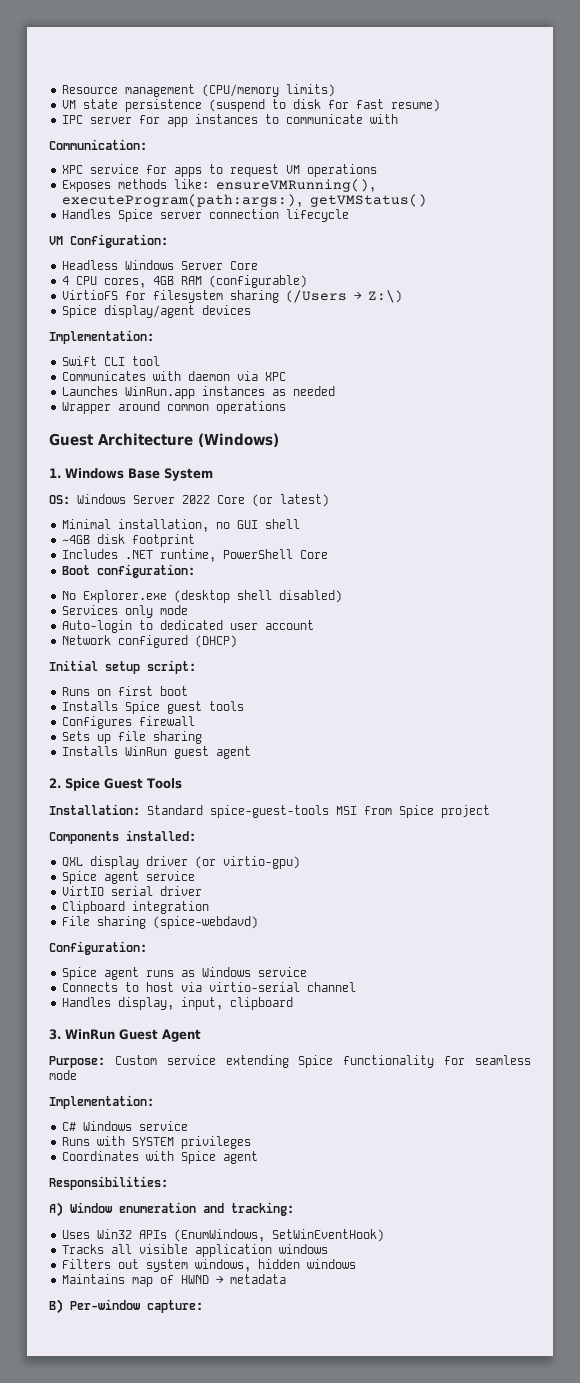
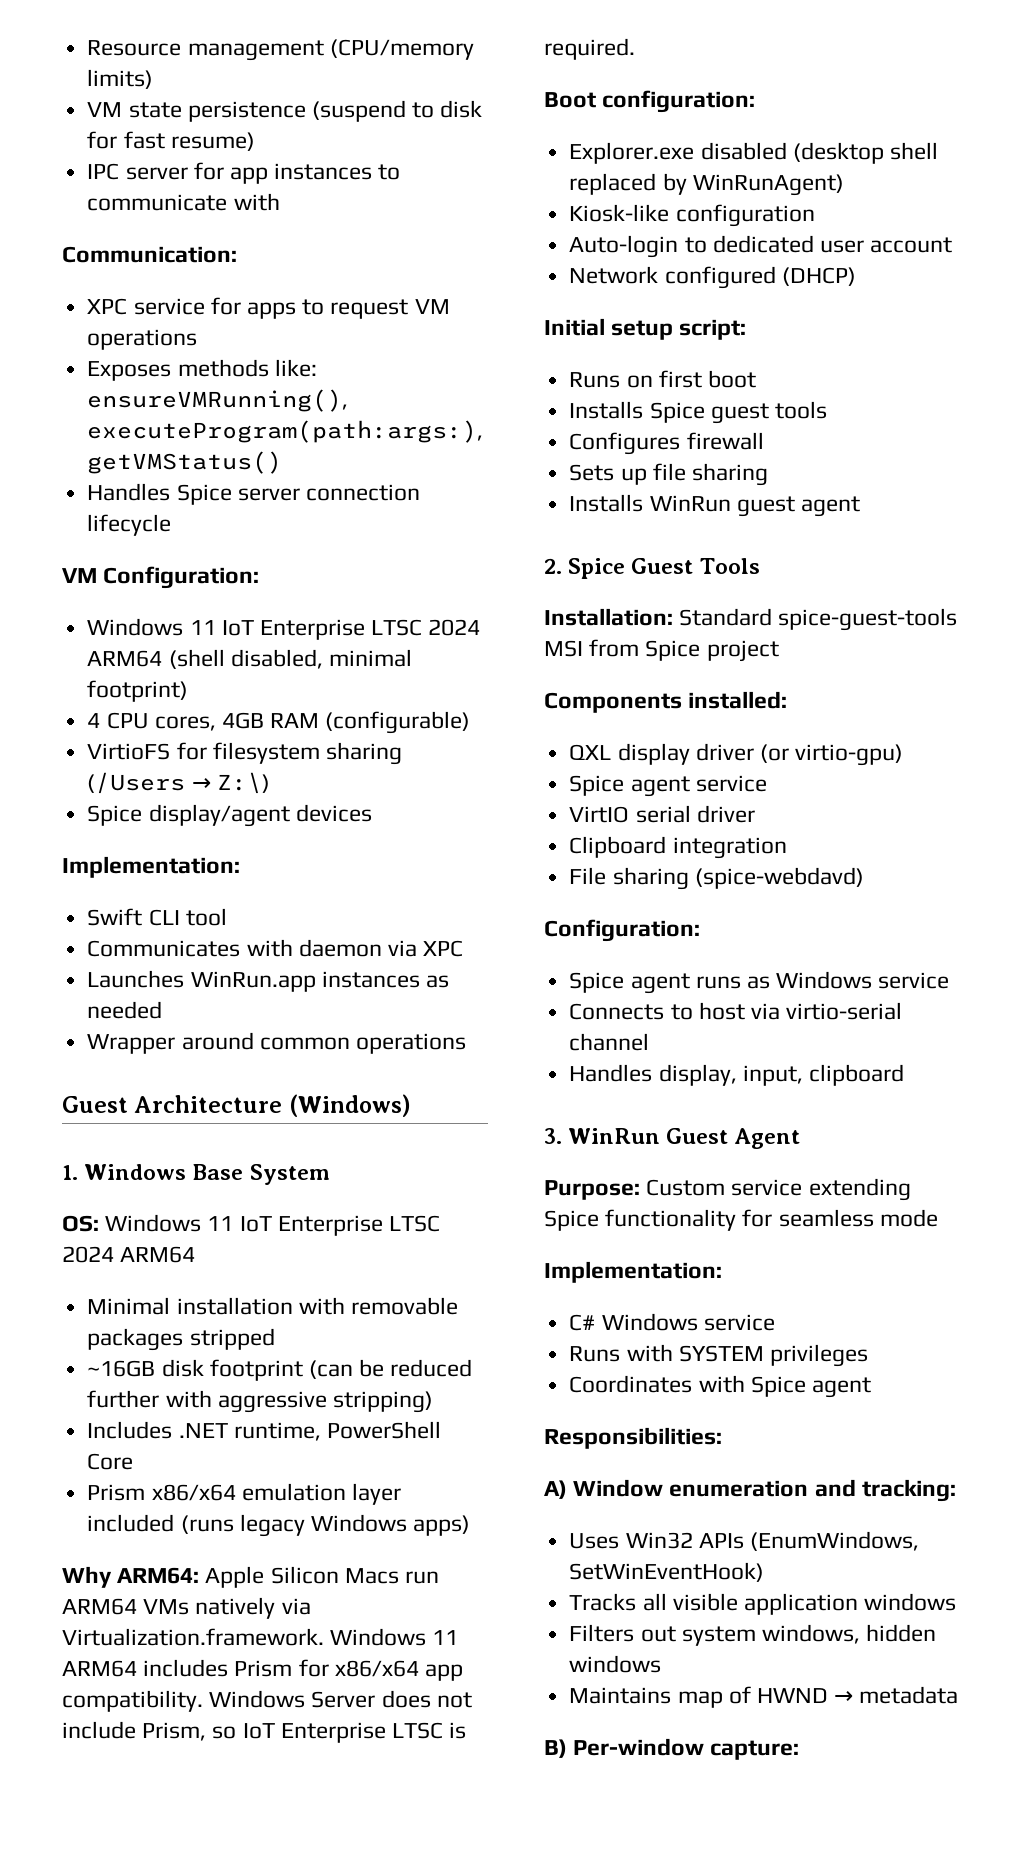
[62,260,259,270] Headless Windows Server Core -> [87,618,481,640] [87,649,412,669] [87,680,189,702] Windows 11 IoT Enterprise LTSC 2024 ARM64 (shell disabled, minimal footprint)
[133,494,329,507] [62,519,301,532] [62,534,196,547] Server 2022 Core (or latest) // Minimal installation, no GUI shell // ~4GB disk footprint -> [207,1215,441,1236] [62,1246,196,1263] [87,1297,458,1315] [87,1328,275,1351] [87,1359,473,1381] [87,1390,433,1413] 11 IoT Enterprise LTSC 2024 ARM64 // Minimal installation with removable packages stripped // ~16GB disk footprint (can be reduced further with aggressive stripping)
[62,564,196,578] [62,590,343,603] [62,605,189,618] Boot configuration: // No Explorer.exe (desktop shell disabled) // Services only mode -> [87,1483,401,1505] [87,1514,471,1537] [62,1566,440,1588] [62,1597,311,1619] [62,1628,459,1646] [62,1659,464,1681] [62,1690,472,1712] [62,1721,467,1743] [544,38,635,60] [544,90,756,113] [569,142,938,164] [569,173,844,196] [569,204,815,227] Prism x86/x64 emulation layer included (runs legacy Windows apps) // Why ARM64: Apple Silicon Macs run ARM64 VMs natively via Virtualization.framework. Windows 11 ARM64 includes Prism for x86/x64 app compatibility. Windows Server does not include Prism, so IoT Enterprise LTSC is required. // Boot configuration: // Explorer.exe disabled (desktop shell replaced by WinRunAgent) // Kiosk-like configuration

